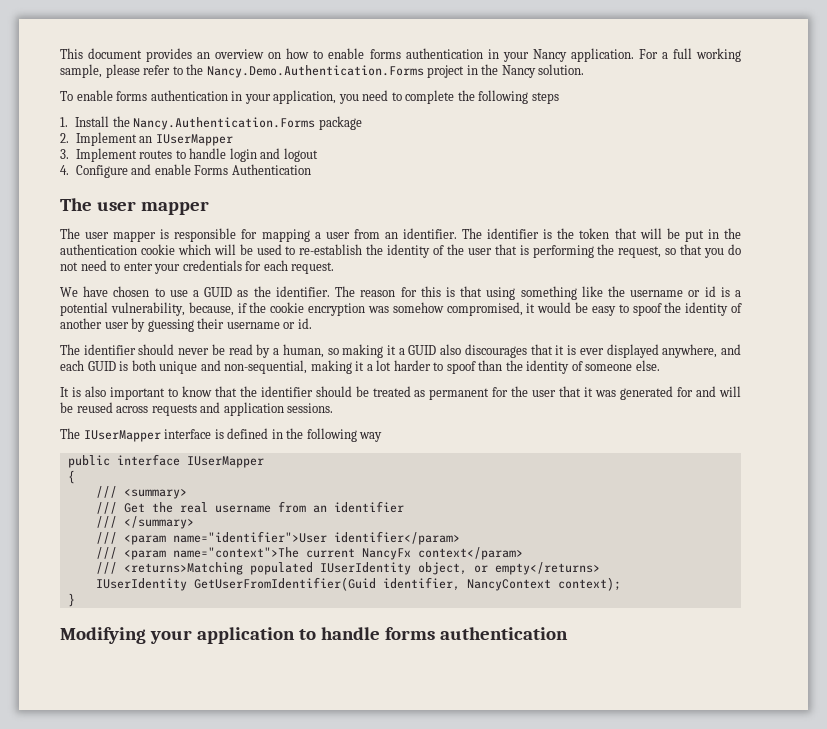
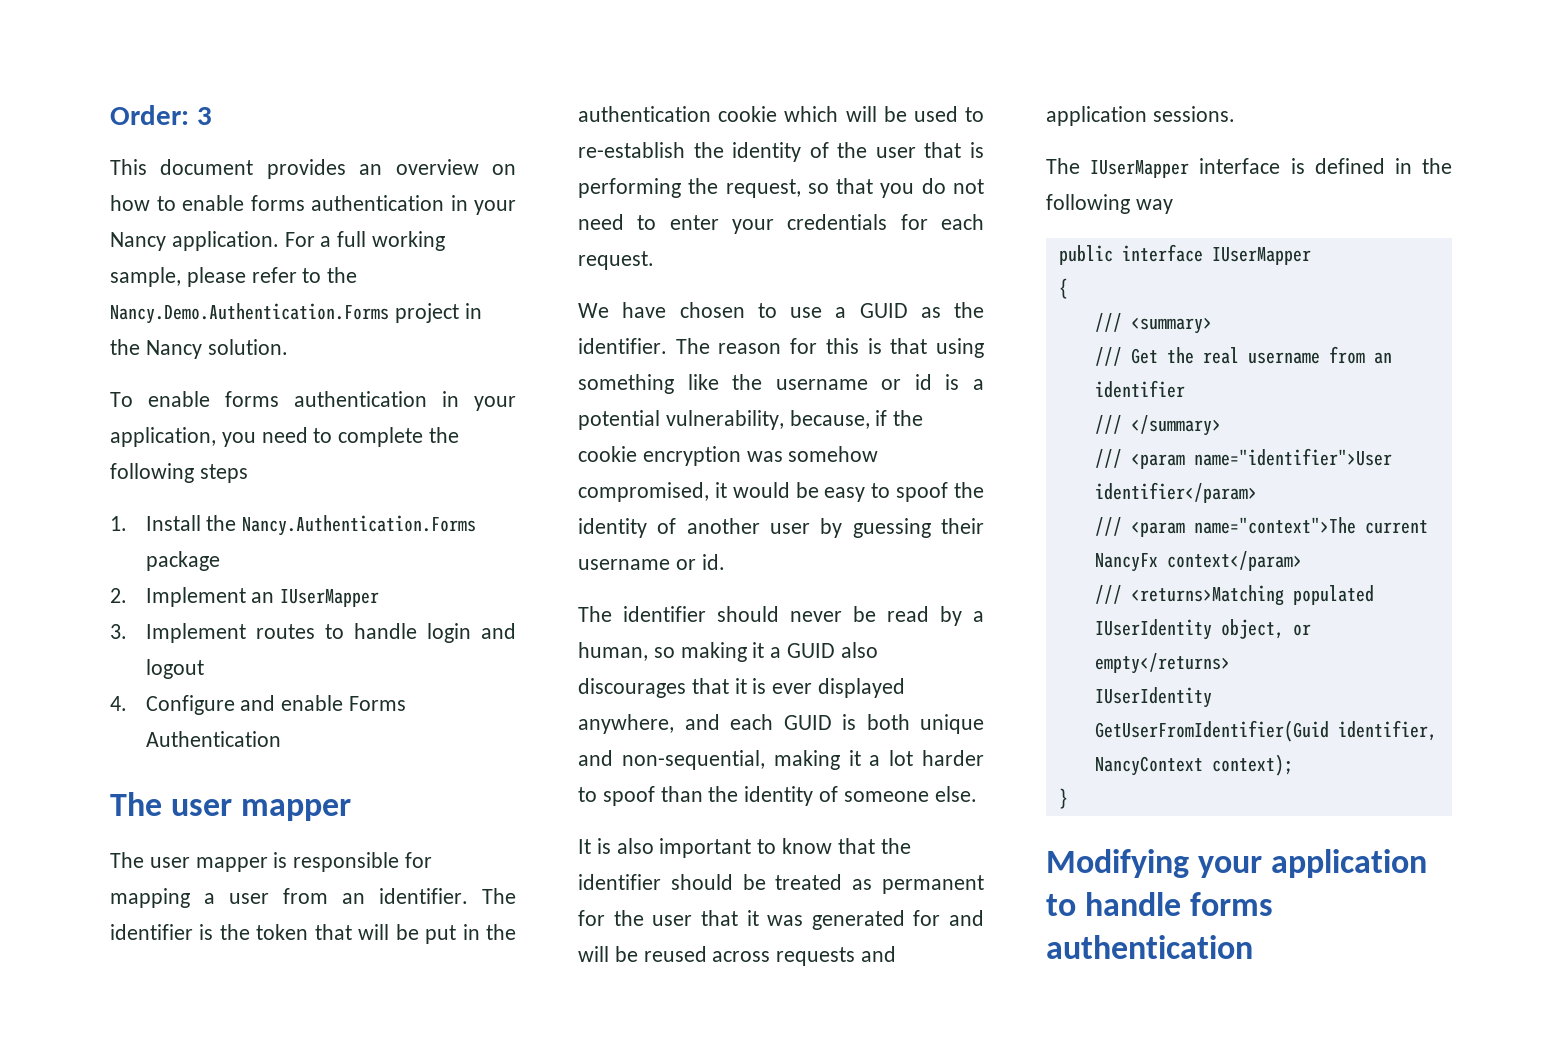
(60, 53) none -> [110,105,212,125] Order: 3 //

